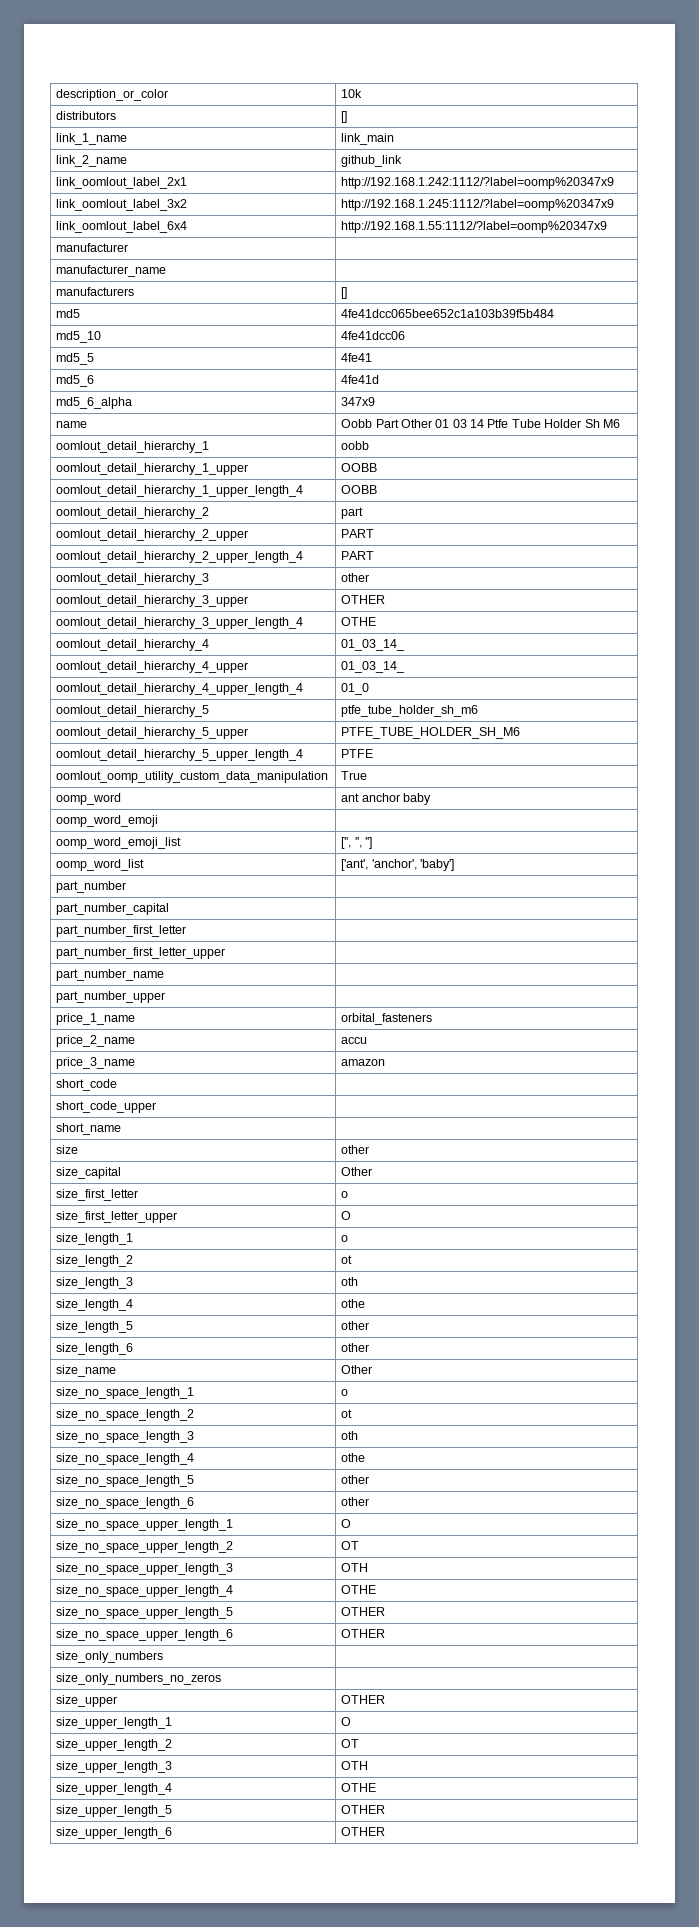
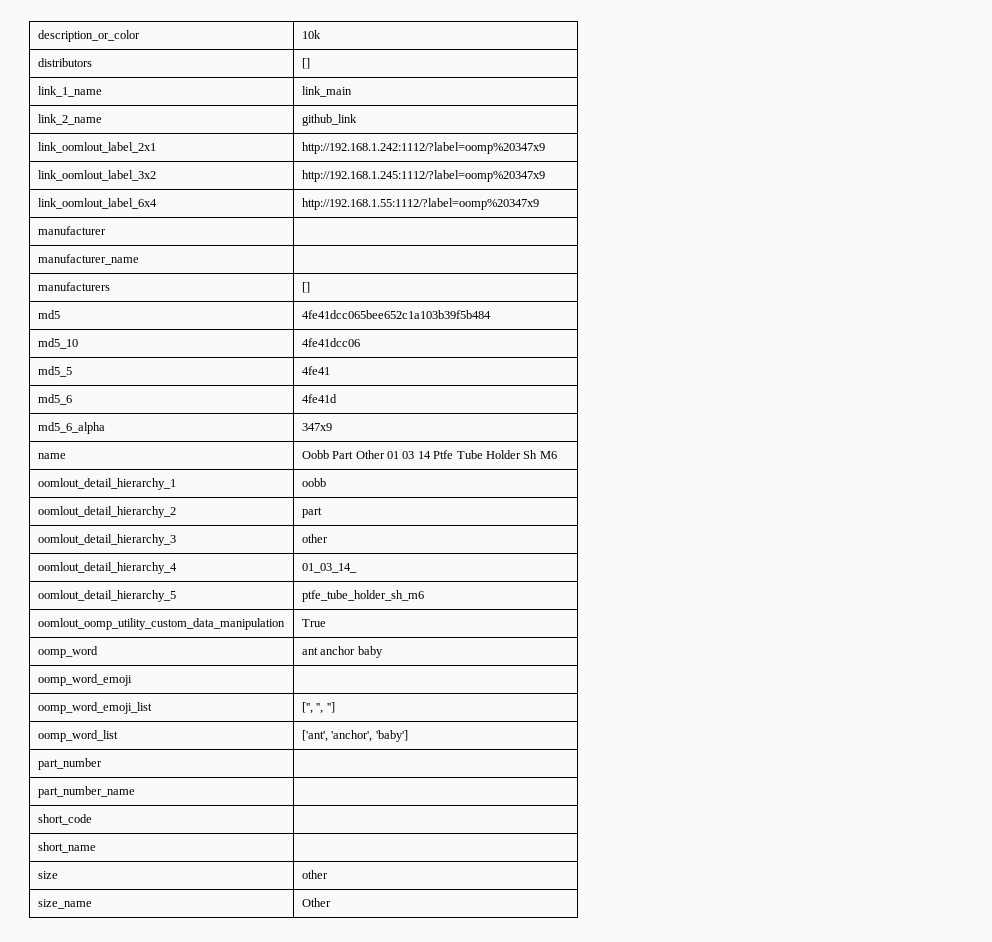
[56,463,249,475] [341,463,378,472] [56,485,304,497] [341,485,378,494] [56,507,210,519] [341,507,364,519] [56,529,249,541] [341,529,375,538] [56,551,304,563] [341,551,375,560] [56,573,210,585] [341,573,370,582] [56,595,249,607] [341,595,386,604] [56,617,304,629] [341,617,377,626] [56,639,210,651] [341,639,406,651] [56,661,249,673] [341,661,406,673] [56,683,304,695] [341,683,370,695] [56,705,210,717] [341,705,479,717] [56,727,249,739] [341,727,521,739] [56,749,304,761] [341,749,374,758] oomlout_detail_hierarchy_1_upper | OOBB // oomlout_detail_hierarchy_1_upper_length_4 | OOBB // oomlout_detail_hierarchy_2 | part // oomlout_detail_hierarchy_2_upper | PART // oomlout_detail_hierarchy_2_upper_length_4 | PART // oomlout_detail_hierarchy_3 | other // oomlout_detail_hierarchy_3_upper | OTHER // oomlout_detail_hierarchy_3_upper_length_4 | OTHE // oomlout_detail_hierarchy_4 | 01_03_14_ // oomlout_detail_hierarchy_4_upper | 01_03_14_ // oomlout_detail_hierarchy_4_upper_length_4 | 01_0 // oomlout_detail_hierarchy_5 | ptfe_tube_holder_sh_m6 // oomlout_detail_hierarchy_5_upper | PTFE_TUBE_HOLDER_SH_M6 // oomlout_detail_hierarchy_5_upper_length_4 | PTFE -> [37,506,176,518] [301,507,322,518] [37,534,176,546] [301,534,328,543] [37,562,177,574] [301,563,357,573] [37,590,176,602] [301,590,424,602] oomlout_detail_hierarchy_2 | part // oomlout_detail_hierarchy_3 | other // oomlout_detail_hierarchy_4 | 01_03_14_ // oomlout_detail_hierarchy_5 | ptfe_tube_holder_sh_m6
[56,903,170,915] [56,925,187,937] [56,947,226,959] [56,969,165,981] [56,991,166,1003] [56,1013,136,1025] [341,1013,433,1025] [56,1035,136,1047] [341,1037,368,1044] [56,1057,136,1069] [341,1059,386,1066] part_number_capital | // part_number_first_letter | // part_number_first_letter_upper | // part_number_name | // part_number_upper | // price_1_name | orbital_fasteners // price_2_name | accu // price_3_name | amazon -> [37,786,135,798] part_number_name |
[56,1101,157,1113] // short_code_upper | -> (92, 819) none
[56,1167,122,1179] [341,1167,373,1176] [56,1189,139,1201] [341,1191,349,1198] [56,1211,178,1223] [341,1211,352,1220] [56,1233,134,1245] [341,1235,349,1242] [56,1255,134,1267] [341,1255,353,1264] [56,1277,134,1289] [341,1277,359,1286] [56,1299,134,1311] [341,1299,366,1308] [56,1321,134,1333] [341,1321,370,1330] [56,1343,134,1355] [341,1343,370,1352] [56,1365,117,1377] [341,1365,373,1374] [56,1387,195,1399] [341,1389,349,1396] [56,1409,195,1421] [341,1409,353,1418] [56,1431,195,1443] [341,1431,359,1440] [56,1453,195,1465] [341,1453,366,1462] [56,1475,195,1487] [341,1475,370,1484] [56,1497,195,1509] [341,1497,370,1506] [56,1519,234,1531] [341,1519,352,1528] [56,1541,234,1553] [341,1541,360,1550] [56,1563,234,1575] [341,1563,369,1572] [56,1585,234,1597] [341,1585,377,1594] [56,1607,234,1619] [341,1607,386,1616] [56,1629,234,1641] [341,1629,386,1638] [56,1651,164,1663] [56,1673,222,1685] [56,1695,118,1707] [341,1695,386,1704] [56,1717,173,1729] [341,1717,352,1726] [56,1739,173,1751] [341,1739,360,1748] [56,1761,173,1773] [341,1761,369,1770] [56,1783,173,1795] [341,1783,377,1792] [56,1805,173,1817] [341,1805,386,1814] [56,1827,173,1839] [341,1827,386,1836] size_capital | Other // size_first_letter | o // size_first_letter_upper | O // size_length_1 | o // size_length_2 | ot // size_length_3 | oth // size_length_4 | othe // size_length_5 | other // size_length_6 | other // size_name | Other // size_no_space_length_1 | o // size_no_space_length_2 | ot // size_no_space_length_3 | oth // size_no_space_length_4 | othe // size_no_space_length_5 | other // size_no_space_length_6 | other // size_no_space_upper_length_1 | O // size_no_space_upper_length_2 | OT // size_no_space_upper_length_3 | OTH // size_no_space_upper_length_4 | OTHE // size_no_space_upper_length_5 | OTHER // size_no_space_upper_length_6 | OTHER // size_only_numbers | // size_only_numbers_no_zeros | // size_upper | OTHER // size_upper_length_1 | O // size_upper_length_2 | OT // size_upper_length_3 | OTH // size_upper_length_4 | OTHE // size_upper_length_5 | OTHER // size_upper_length_6 | OTHER -> [37,899,92,909] [301,898,331,907] size_name | Other

